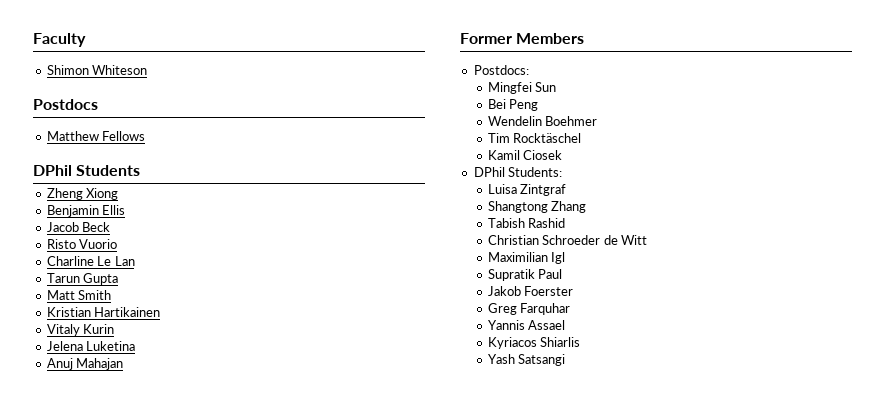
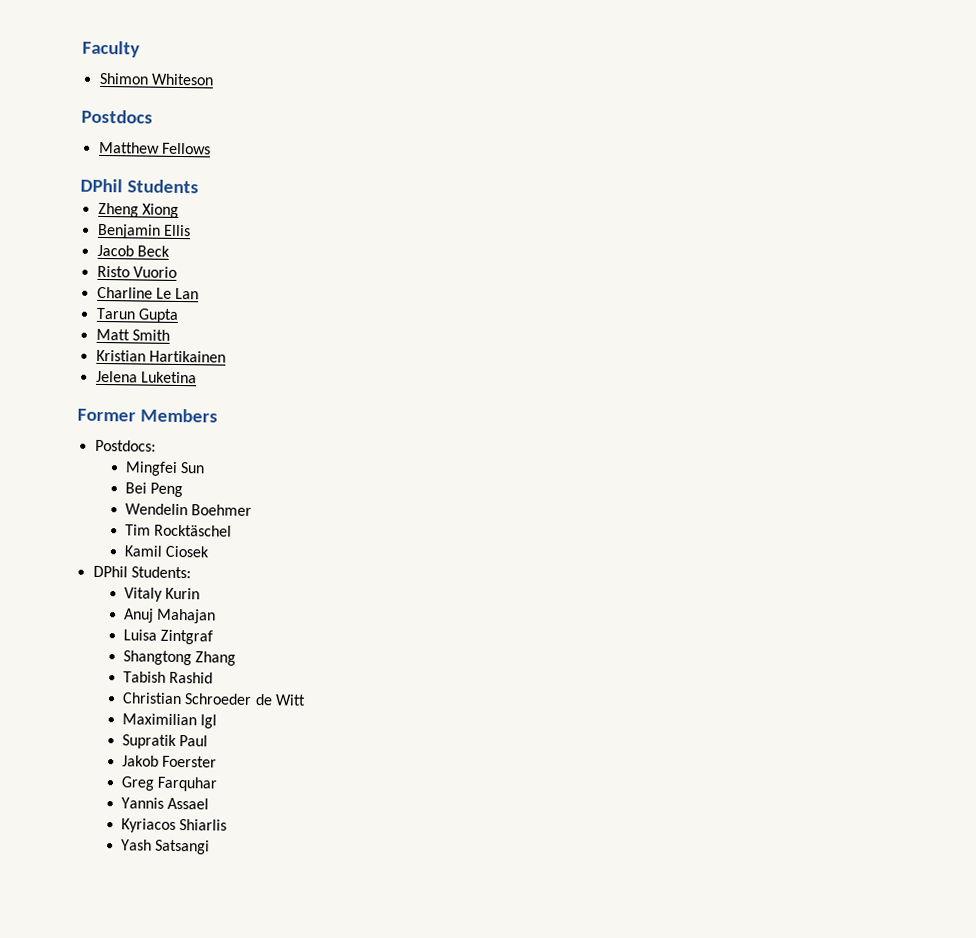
[46,324,115,336] // Vitaly Kurin -> (226, 356) none
[46,358,124,370] // Anuj Mahajan -> (197, 377) none
(563, 172) none -> [124,587,201,602] [123,608,217,624] // Vitaly Kurin // Anuj Mahajan

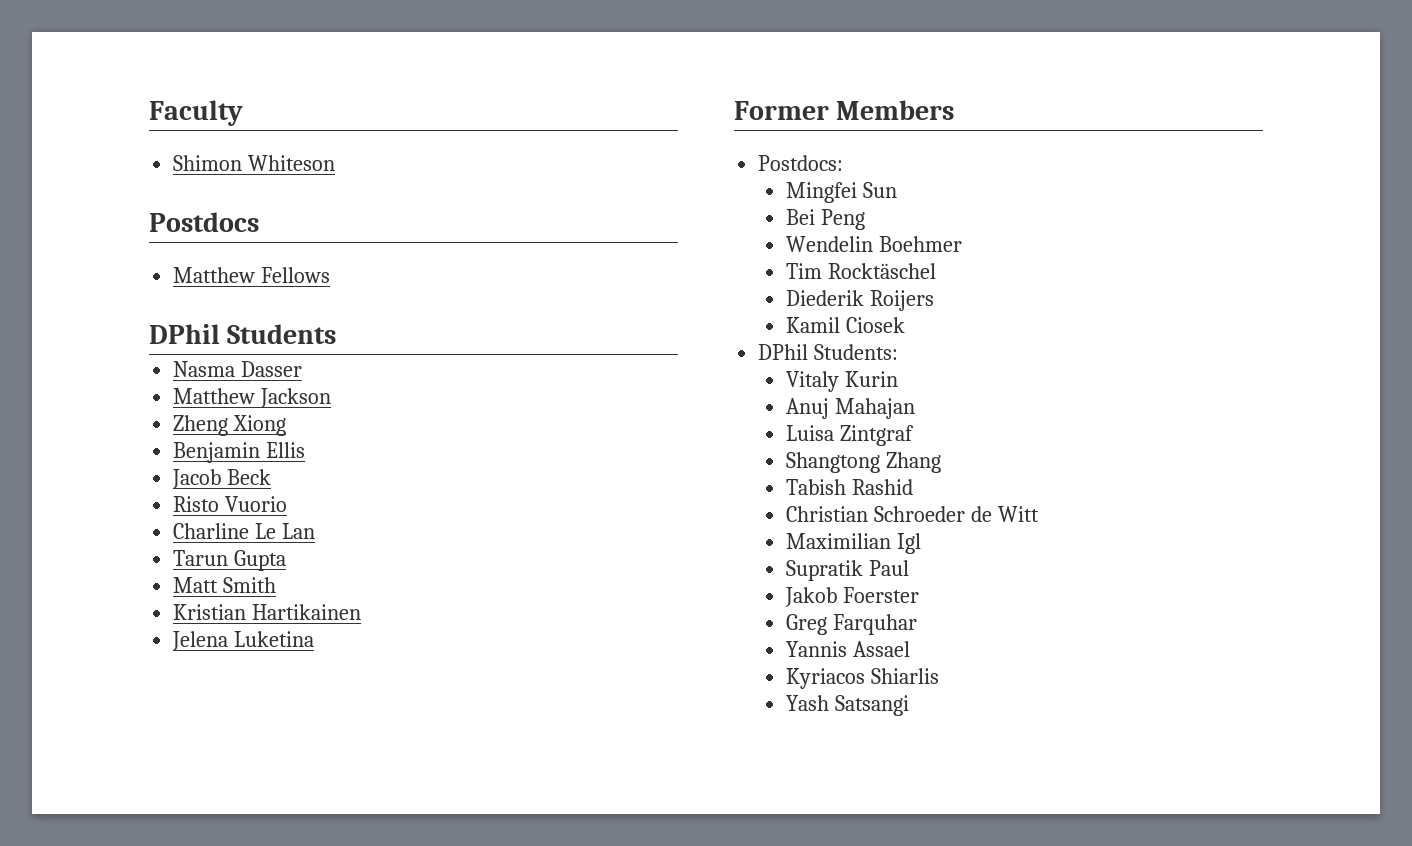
(199, 186) none -> [173,361,303,377] [173,388,332,408] // Nasma Dasser // Matthew Jackson
(233, 530) none -> [785,290,934,311] // Diederik Roijers

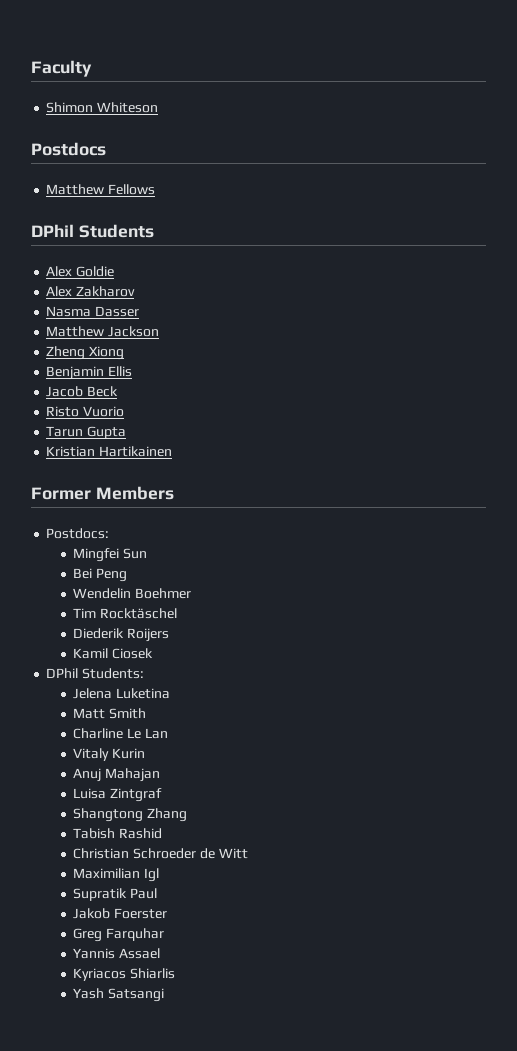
(337, 334) none -> [46,266,115,277] [46,286,136,297] // Alex Goldie // Alex Zakharov
[173,523,316,539] // Charline Le Lan -> (125, 411) none
[173,577,277,593] // Matt Smith -> (127, 432) none
[172,631,315,651] // Jelena Luketina -> (173, 451) none
(899, 352) none -> [73,688,170,699] [73,708,146,719] [73,728,168,739] // Jelena Luketina // Matt Smith // Charline Le Lan

